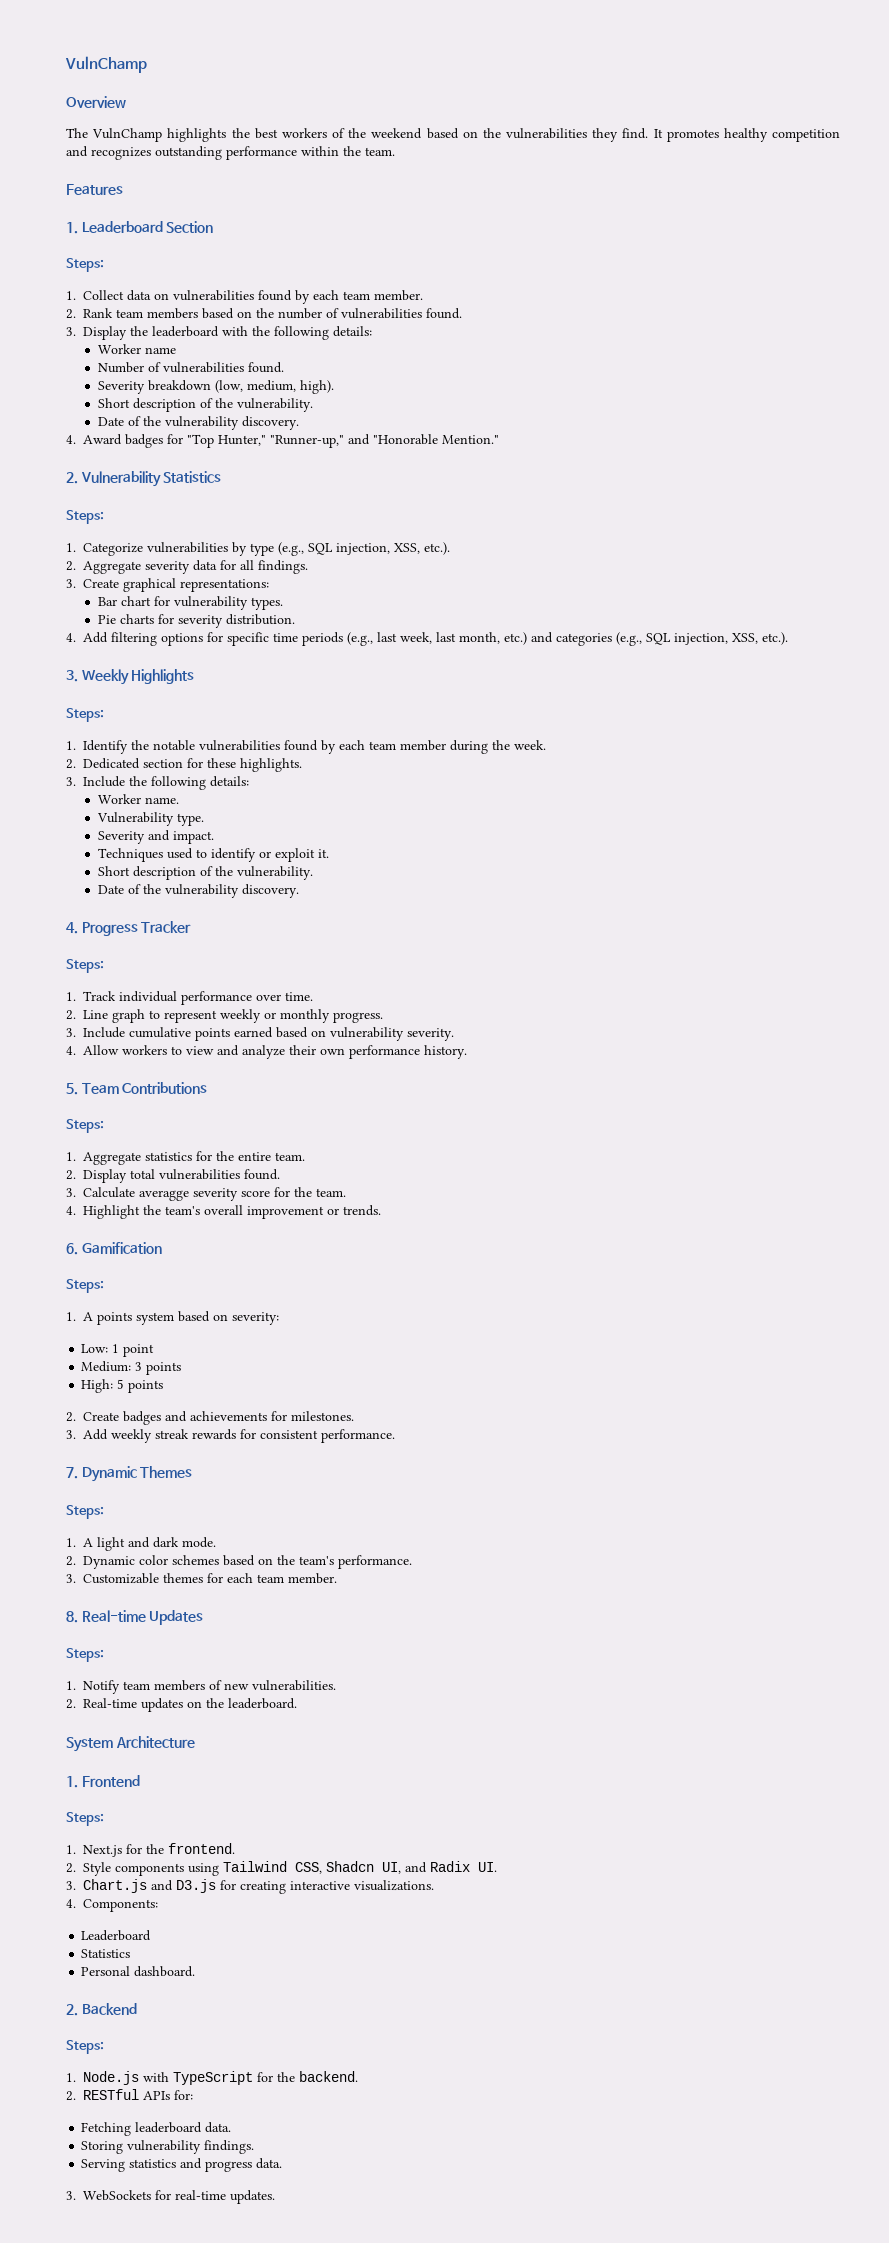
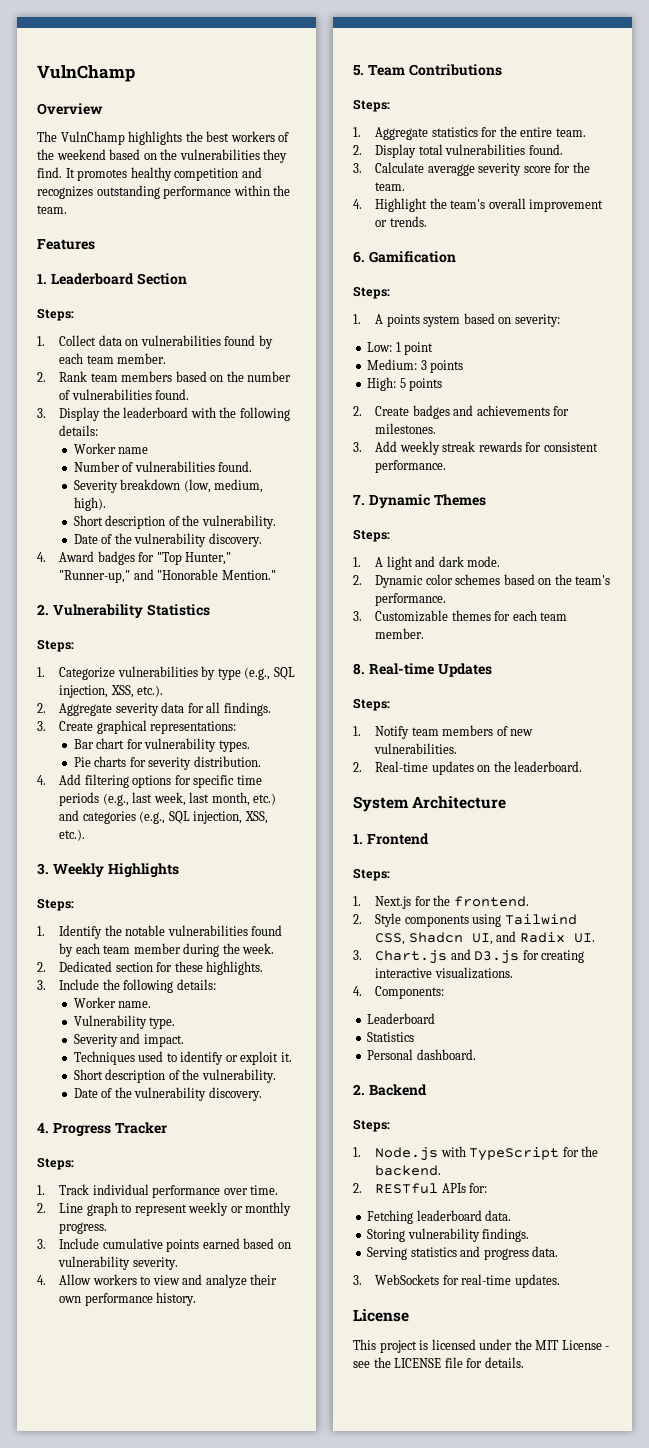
(275, 2197) none -> [353,1309,409,1322] [353,1339,610,1353] [353,1357,524,1368] // License // This project is licensed under the MIT License - see the LICENSE file for details.

